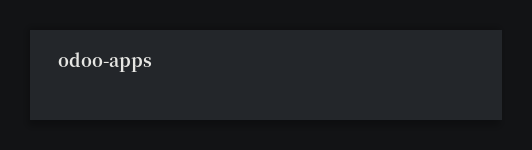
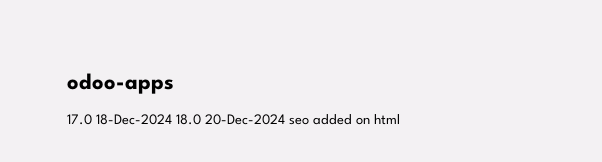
(152, 62) none -> [67,114,400,125] // 17.0 18-Dec-2024 18.0 20-Dec-2024 seo added on html

